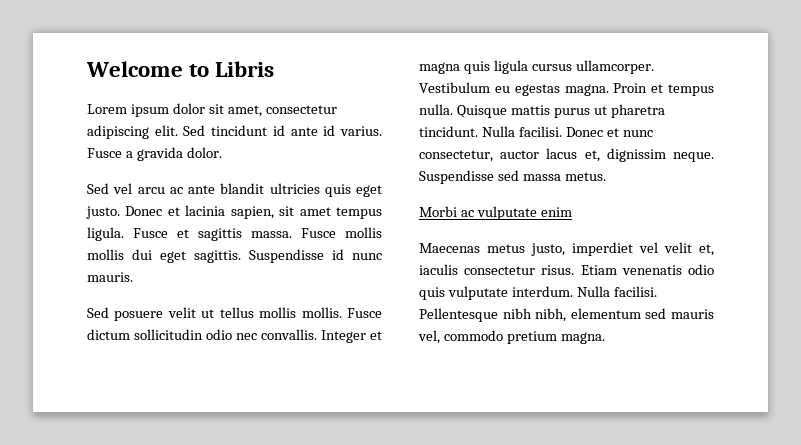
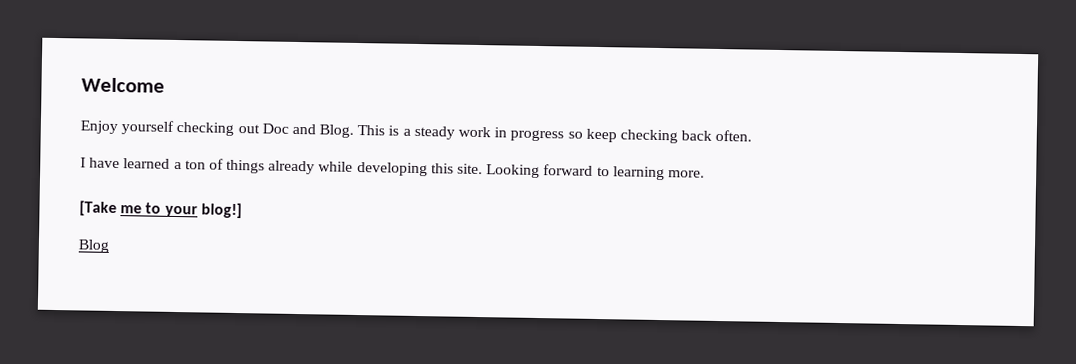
[189,61,275,77] [87,103,337,117] [87,125,383,139] [87,147,222,161] [87,183,382,197] [86,205,383,219] [87,227,382,241] [87,249,382,263] [87,272,133,282] [87,307,383,321] [87,329,382,343] [419,60,654,74] [419,82,714,96] [419,104,665,118] [419,126,653,137] [419,148,714,162] [419,170,606,184] [419,206,572,220] [419,242,714,256] [419,264,714,275] [419,286,657,300] [419,308,714,322] [418,330,605,344] to Libris // Lorem ipsum dolor sit amet, consectetur adipiscing elit. Sed tincidunt id ante id varius. Fusce a gravida dolor. // Sed vel arcu ac ante blandit ultricies quis eget justo. Donec et lacinia sapien, sit amet tempus ligula. Fusce et sagittis massa. Fusce mollis mollis dui eget sagittis. Suspendisse id nunc mauris. // Sed posuere velit ut tellus mollis mollis. Fusce dictum sollicitudin odio nec convallis. Integer et magna quis ligula cursus ullamcorper. Vestibulum eu egestas magna. Proin et tempus nulla. Quisque mattis purus ut pharetra tincidunt. Nulla facilisi. Donec et nunc consectetur, auctor lacus et, dignissim neque. Suspendisse sed massa metus. // Morbi ac vulputate enim // Maecenas metus justo, imperdiet vel velit et, iaculis consectetur risus. Etiam venenatis odio quis vulputate interdum. Nulla facilisi. Pellentesque nibh nibh, elementum sed mauris vel, commodo pretium magna. -> [80,120,753,144] [80,157,705,181] [79,200,242,219] [78,239,109,253] // Enjoy yourself checking out Doc and Blog. This is a steady work in progress so keep checking back often. // I have learned a ton of things already while developing this site. Looking forward to learning more. // [Take me to your blog!] // Blog

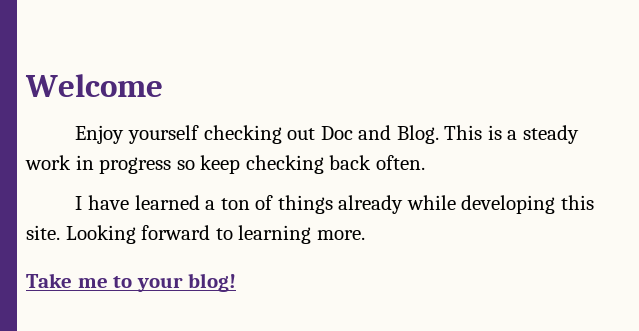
[79,200,117,217] [Take -> [26,273,72,288] Take
[200,202,242,219] [78,239,109,253] blog!] // Blog -> [188,273,237,292] blog!

